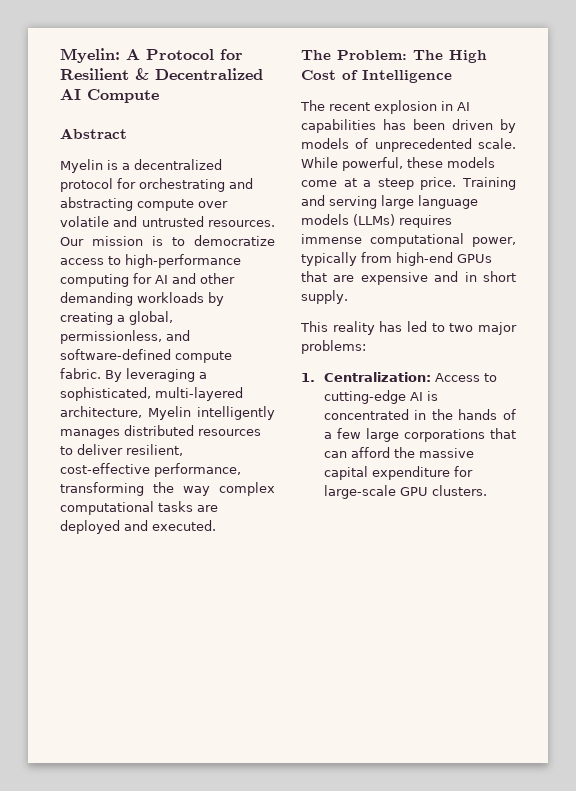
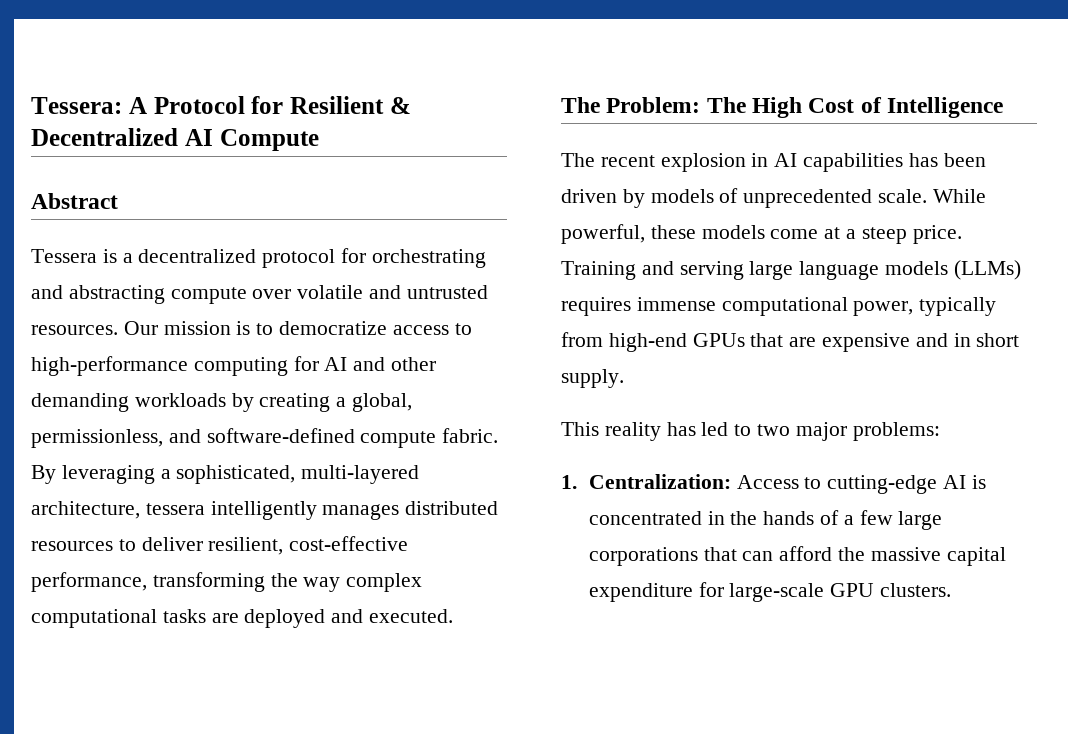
[60,48,120,63] Myelin: -> [31,97,122,114] Tessera:
[60,159,103,173] Myelin -> [31,249,97,263] Tessera
[148,406,191,420] Myelin -> [145,503,205,515] tessera

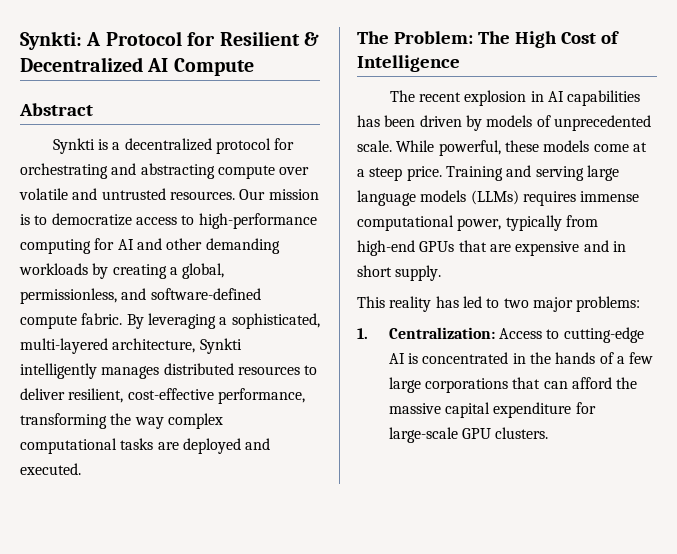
[31,97,122,114] Tessera: -> [20,31,82,50] Synkti:
[31,249,97,263] Tessera -> [52,138,95,154] Synkti
[145,503,205,515] tessera -> [199,338,242,354] Synkti

